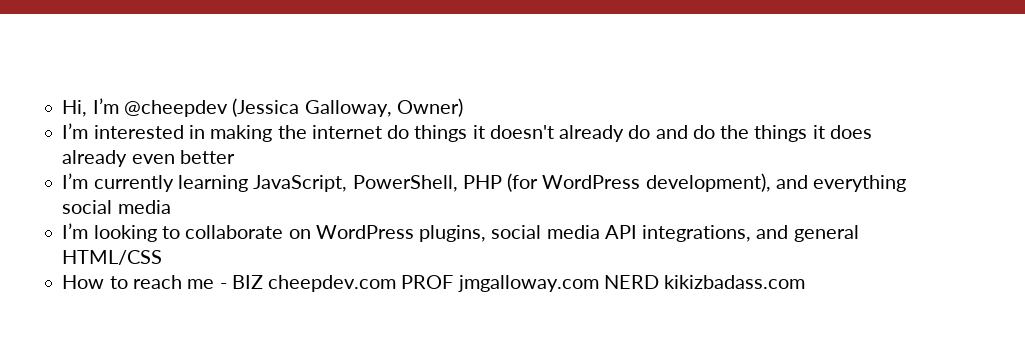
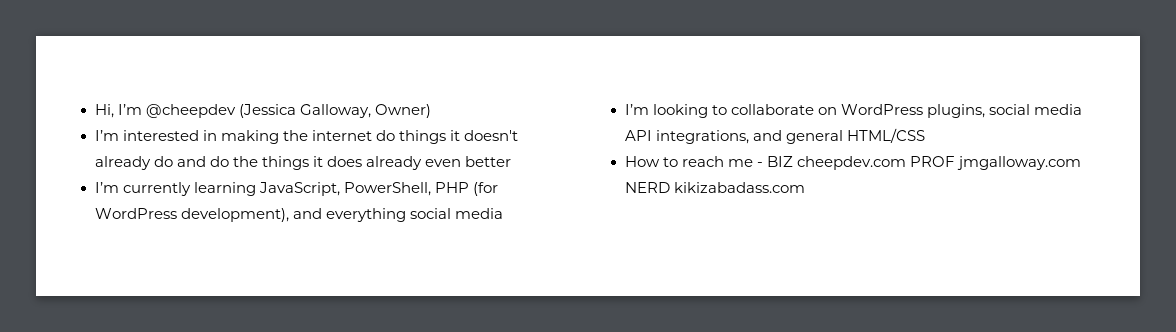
[664,275,806,289] kikizbadass.com -> [673,182,805,193] kikizabadass.com

